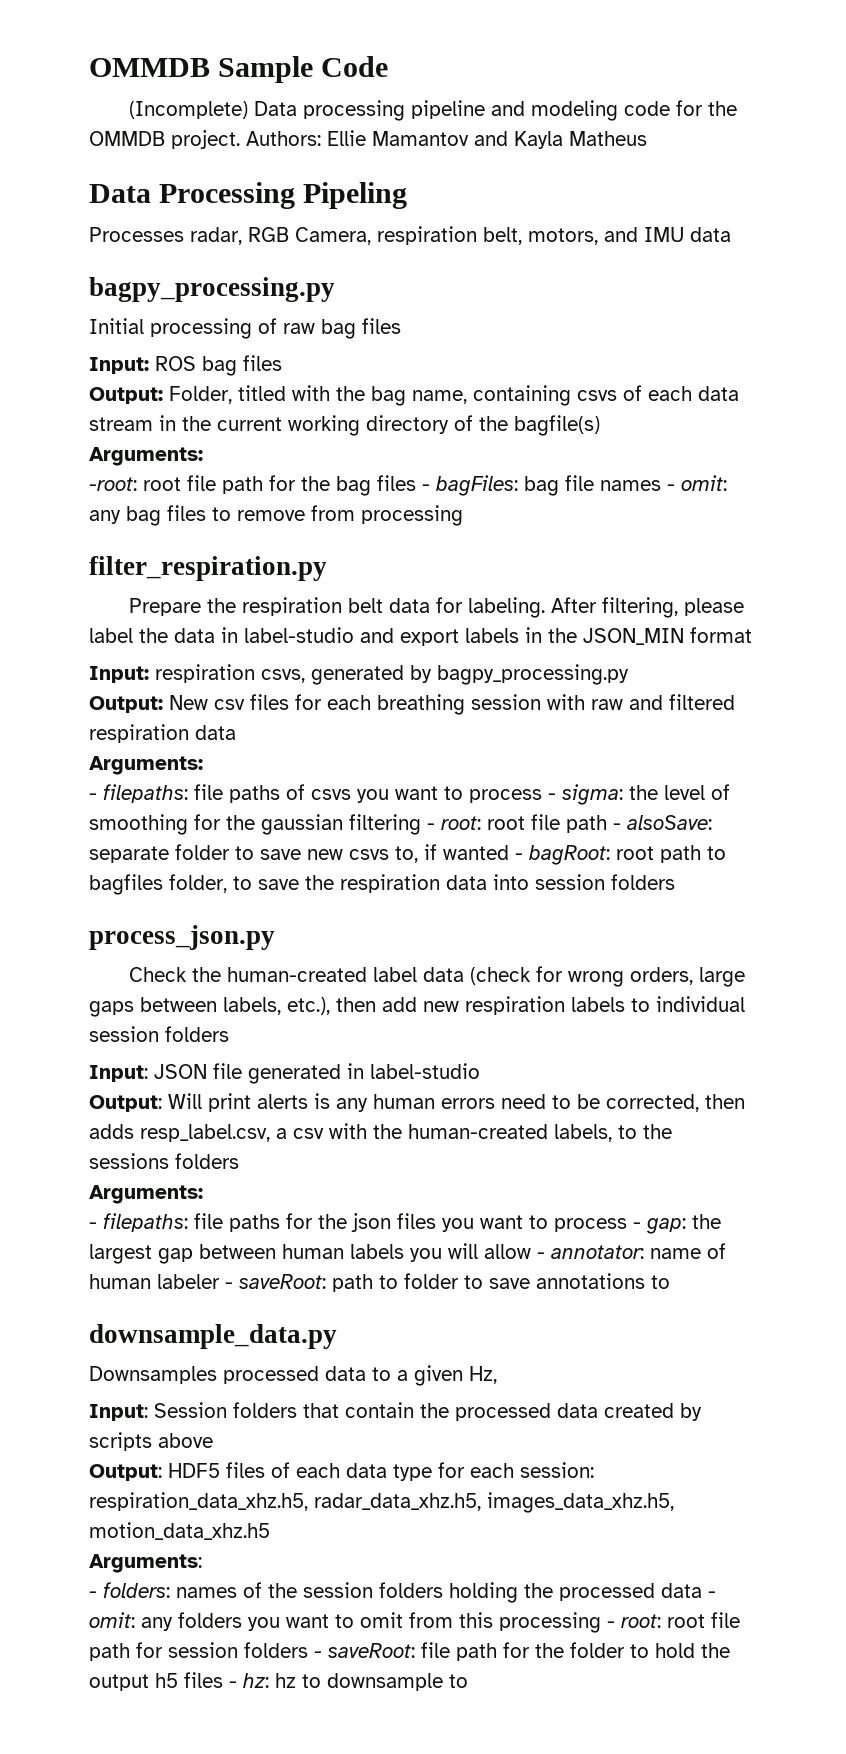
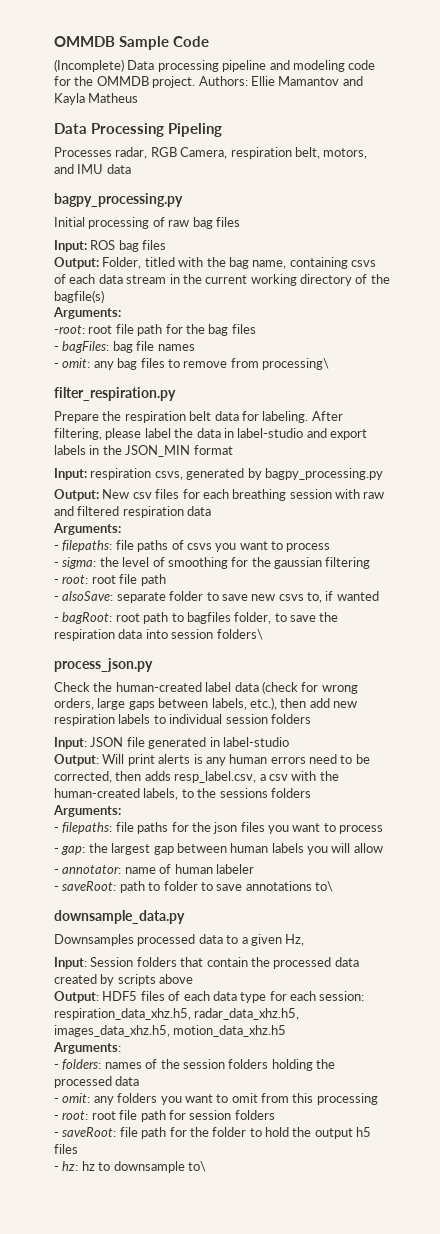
(416, 483) none -> (256, 329) //
(661, 485) none -> (195, 347) //
[361,505,463,526] processing -> [262,358,329,370] processing\
(542, 796) none -> (331, 547) //
[427,814,607,833] - root: root file path -> [54,574,166,586] // - root: root file path //
(509, 852) none -> (379, 596) //
[611,874,675,890] folders -> [216,629,263,640] folders\
(627, 1225) none -> (384, 829) //
(531, 1251) none -> (383, 848) //
(220, 1281) none -> (254, 869) //
[651,1275,670,1289] to -> [315,881,333,892] to\
(702, 1590) none -> (140, 1081) //
(601, 1622) none -> (378, 1099) //
(308, 1650) none -> (275, 1115) //
(223, 1680) none -> (78, 1149) //
[449,1674,468,1688] to -> [187,1161,206,1172] to\

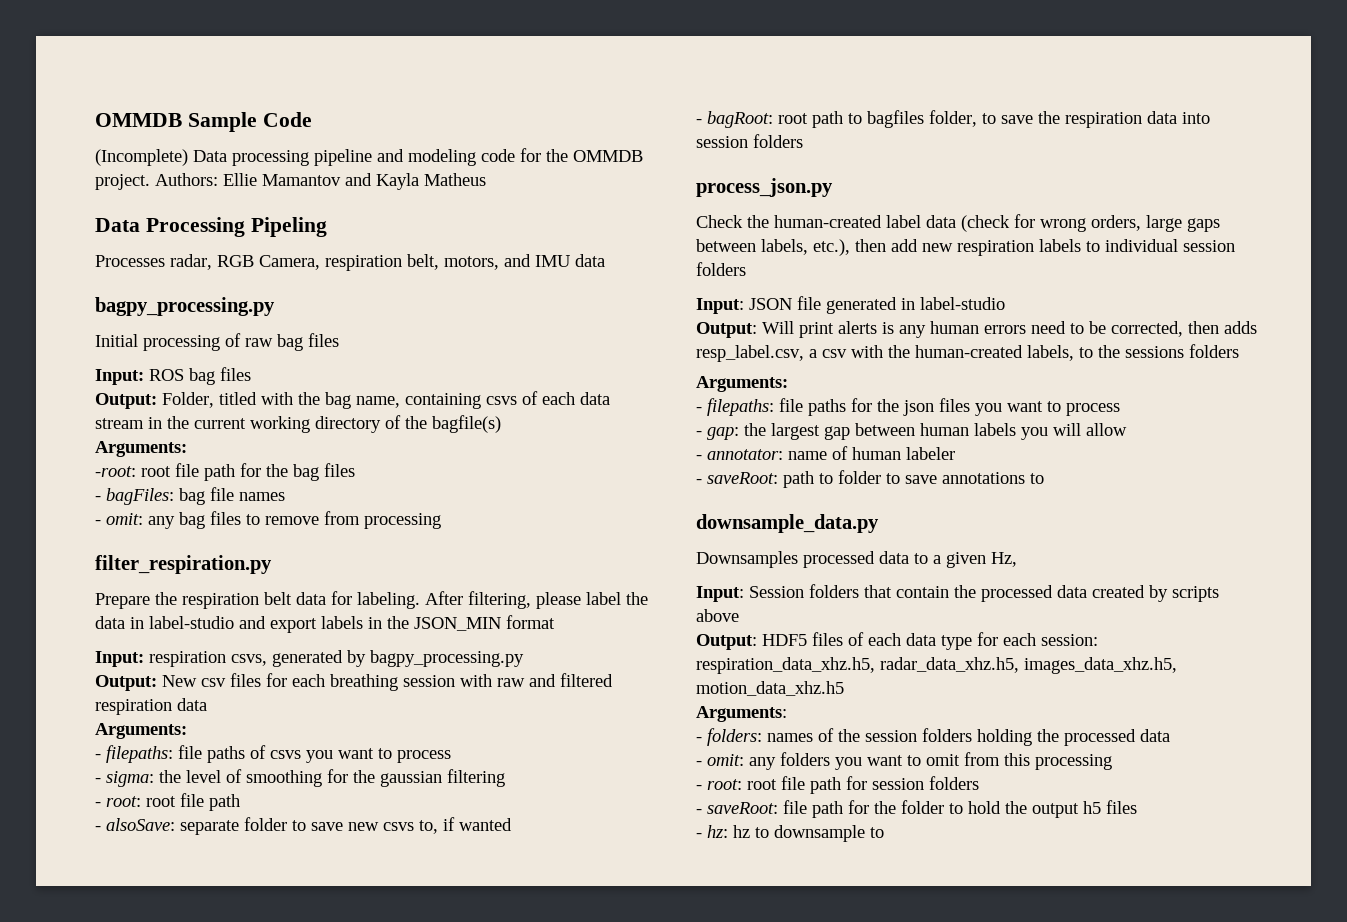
[262,358,329,370] processing\ -> [364,513,441,529] processing
[216,629,263,640] folders\ -> [753,134,803,148] folders
[315,881,333,892] to\ -> [1030,473,1044,484] to
[187,1161,206,1172] to\ -> [870,827,884,838] to

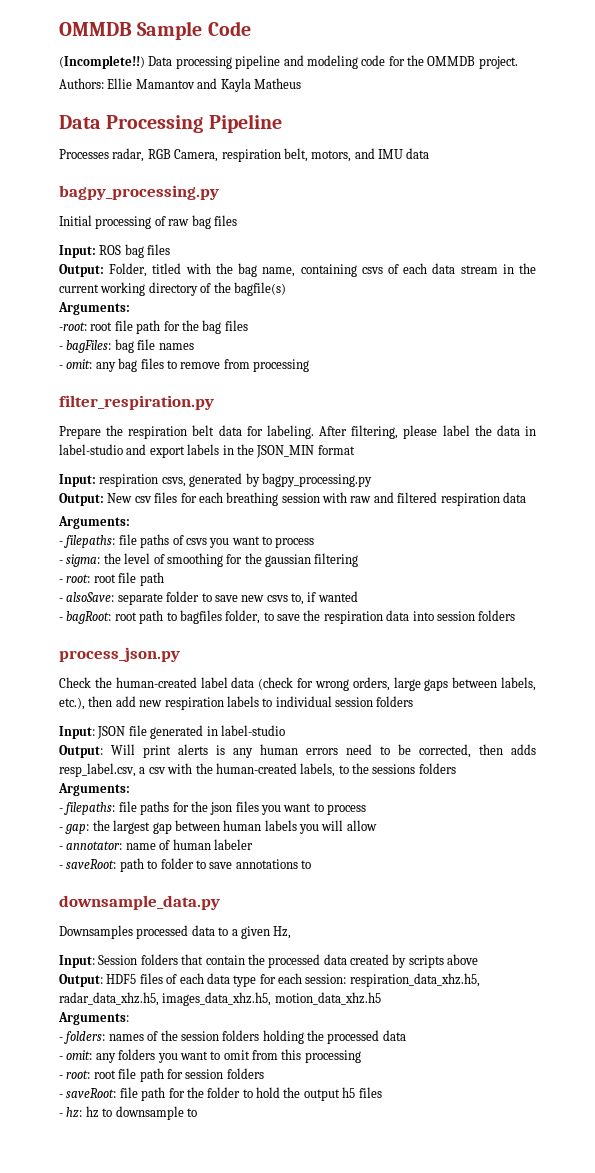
[95,149,188,166] (Incomplete) -> [59,55,145,69] (Incomplete!!)
(150, 182) none -> (518, 62) //
[250,217,327,237] Pipeling -> [208,114,282,133] Pipeline

